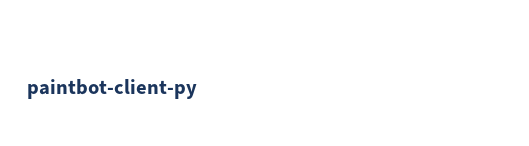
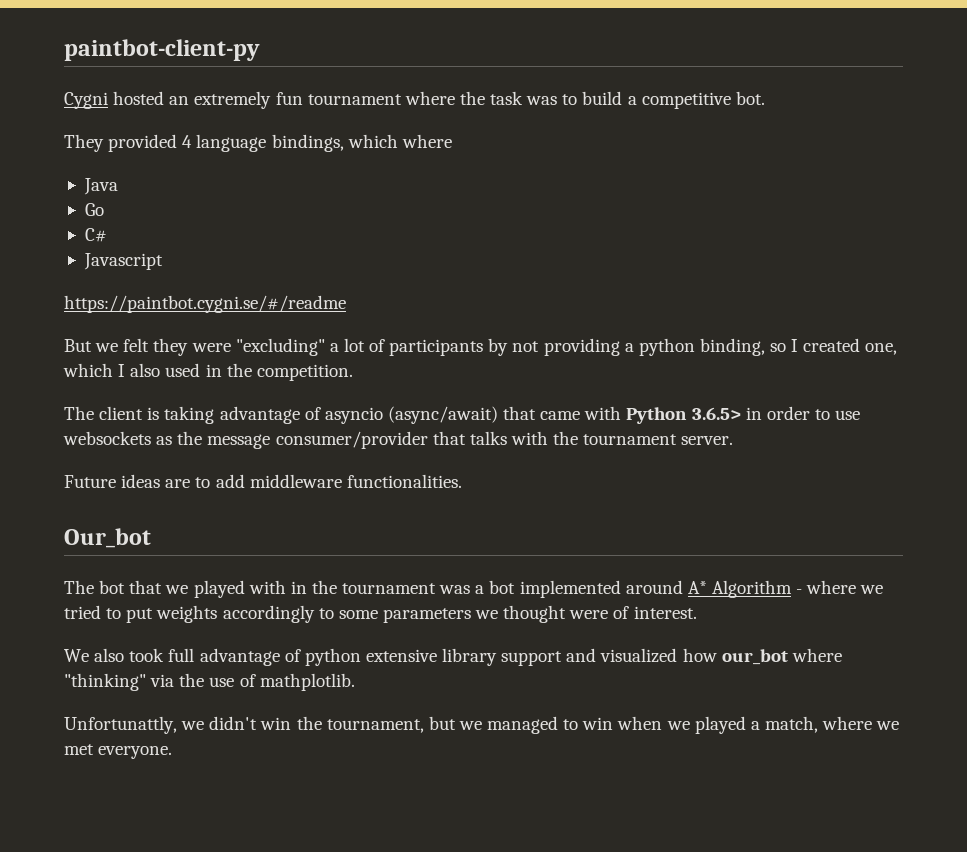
(197, 89) none -> [64,91,765,109] [64,134,452,152] [83,178,118,195] [84,203,104,216] [84,228,107,242] [83,253,163,270] [64,295,346,313] [64,338,898,356] [63,363,353,381] [64,406,861,424] [63,431,734,449] [64,474,462,488] [64,528,151,548] [64,580,884,598] [64,605,697,623] [64,648,842,666] [64,673,355,691] [64,716,900,734] [64,744,173,759] // Cygni hosted an extremely fun tournament where the task was to build a competitive bot. // They provided 4 language bindings, which where // Java // Go // C# // Javascript // https://paintbot.cygni.se/#/readme // But we felt they were "excluding" a lot of participants by not providing a python binding, so I created one, which I also used in the competition. // The client is taking advantage of asyncio (async/await) that came with Python 3.6.5> in order to use websockets as the message consumer/provider that talks with the tournament server. // Future ideas are to add middleware functionalities. // Our_bot // The bot that we played with in the tournament was a bot implemented around A* Algorithm - where we tried to put weights accordingly to some parameters we thought were of interest. // We also took full advantage of python extensive library support and visualized how our_bot where "thinking" via the use of mathplotlib. // Unfortunattly, we didn't win the tournament, but we managed to win when we played a match, where we met everyone.

